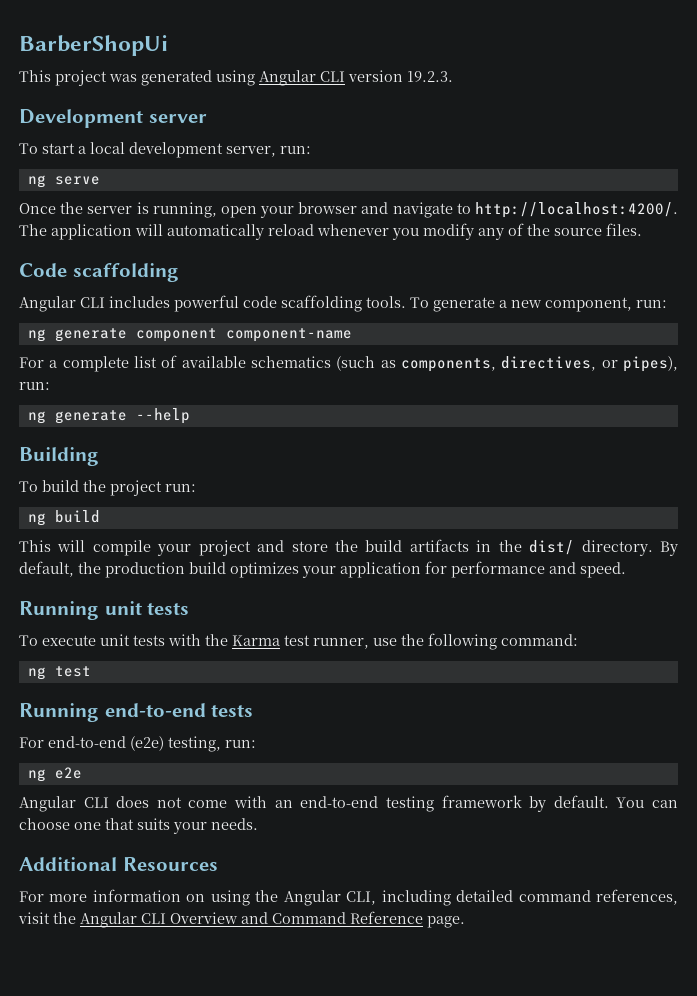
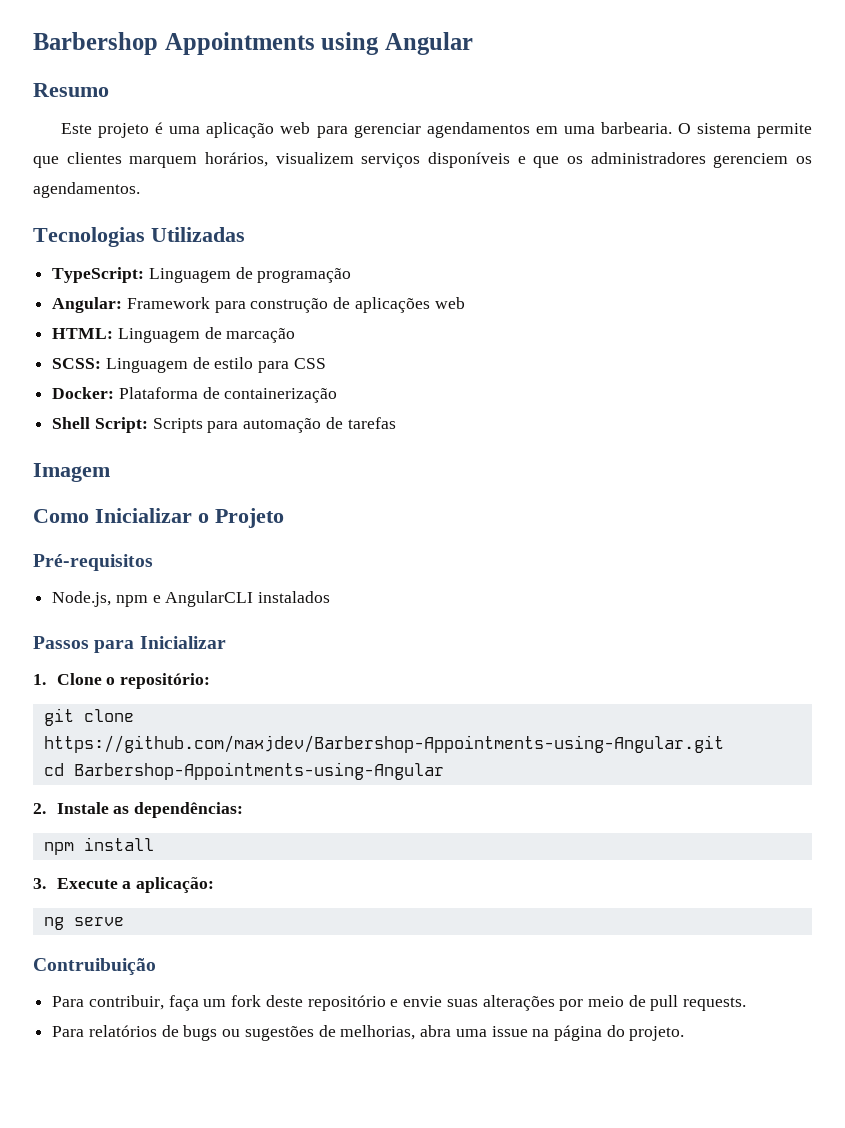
[19,35,168,56] [19,70,453,86] [19,109,207,128] [19,142,311,158] [27,175,100,188] [19,202,678,218] [19,223,642,240] [19,263,179,282] [19,295,667,312] [27,328,352,342] [19,355,678,372] [19,382,50,390] [27,408,190,424] [19,447,99,466] [19,480,196,496] [27,510,100,526] [19,539,679,556] [19,561,626,578] [19,601,190,620] [19,633,578,650] [27,666,91,680] [19,703,254,722] [19,736,256,752] [27,767,82,782] [19,795,679,812] [19,818,258,834] [19,857,218,871] [19,889,678,906] [18,911,465,928] BarberShopUi // This project was generated using Angular CLI version 19.2.3. // Development server // To start a local development server, run: // ng serve // Once the server is running, open your browser and navigate to http://localhost:4200/. The application will automatically reload whenever you modify any of the source files. // Code scaffolding // Angular CLI includes powerful code scaffolding tools. To generate a new component, run: // ng generate component component-name // For a complete list of available schematics (such as components, directives, or pipes), run: // ng generate --help // Building // To build the project run: // ng build // This will compile your project and store the build artifacts in the dist/ directory. By default, the production build optimizes your application for performance and speed. // Running unit tests // To execute unit tests with the Karma test runner, use the following command: // ng test // Running end-to-end tests // For end-to-end (e2e) testing, run: // ng e2e // Angular CLI does not come with an end-to-end testing framework by default. You can choose one that suits your needs. // Additional Resources // For more information on using the Angular CLI, including detailed command references, visit the Angular CLI Overview and Command Reference page. -> [33,32,473,55] [33,83,109,97] [61,122,813,138] [33,152,812,168] [33,182,140,198] [33,227,245,247] [52,267,352,283] [52,297,465,313] [52,327,296,343] [52,357,326,373] [52,387,338,403] [52,417,396,433] [33,463,110,482] [33,508,284,528] [33,554,153,571] [52,591,331,607] [33,636,226,653] [33,673,211,689] [43,708,134,726] [43,735,724,753] [43,762,444,780] [33,802,244,818] [43,837,154,855] [33,877,215,893] [43,917,124,930] [33,958,156,975] [52,995,747,1011] [52,1025,685,1041] Barbershop Appointments using Angular // Resumo // Este projeto é uma aplicação web para gerenciar agendamentos em uma barbearia. O sistema permite que clientes marquem horários, visualizem serviços disponíveis e que os administradores gerenciem os agendamentos. // Tecnologias Utilizadas // TypeScript: Linguagem de programação // Angular: Framework para construção de aplicações web // HTML: Linguagem de marcação // SCSS: Linguagem de estilo para CSS // Docker: Plataforma de containerização // Shell Script: Scripts para automação de tarefas // Imagem // Como Inicializar o Projeto // Pré-requisitos // Node.js, npm e AngularCLI instalados // Passos para Inicializar // 1. Clone o repositório: // git clone https://github.com/maxjdev/Barbershop-Appointments-using-Angular.git // cd Barbershop-Appointments-using-Angular // 2. Instale as dependências: // npm install // 3. Execute a aplicação: // ng serve // Contruibuição // Para contribuir, faça um fork deste repositório e envie suas alterações por meio de pull requests. // Para relatórios de bugs ou sugestões de melhorias, abra uma issue na página do projeto.

